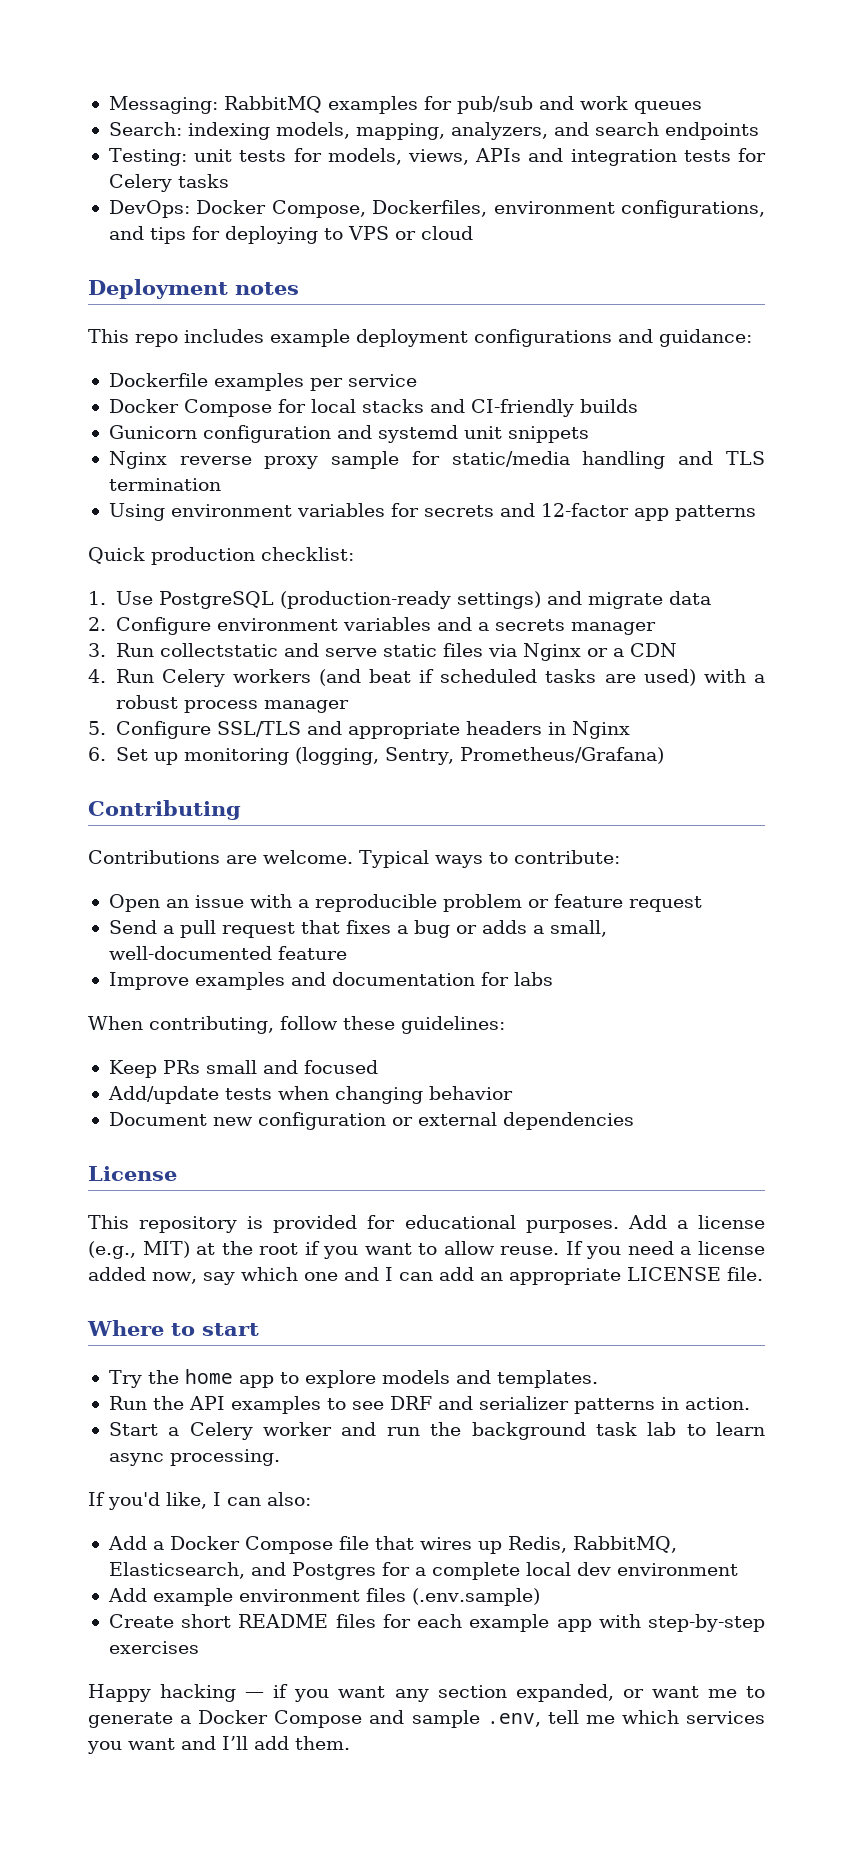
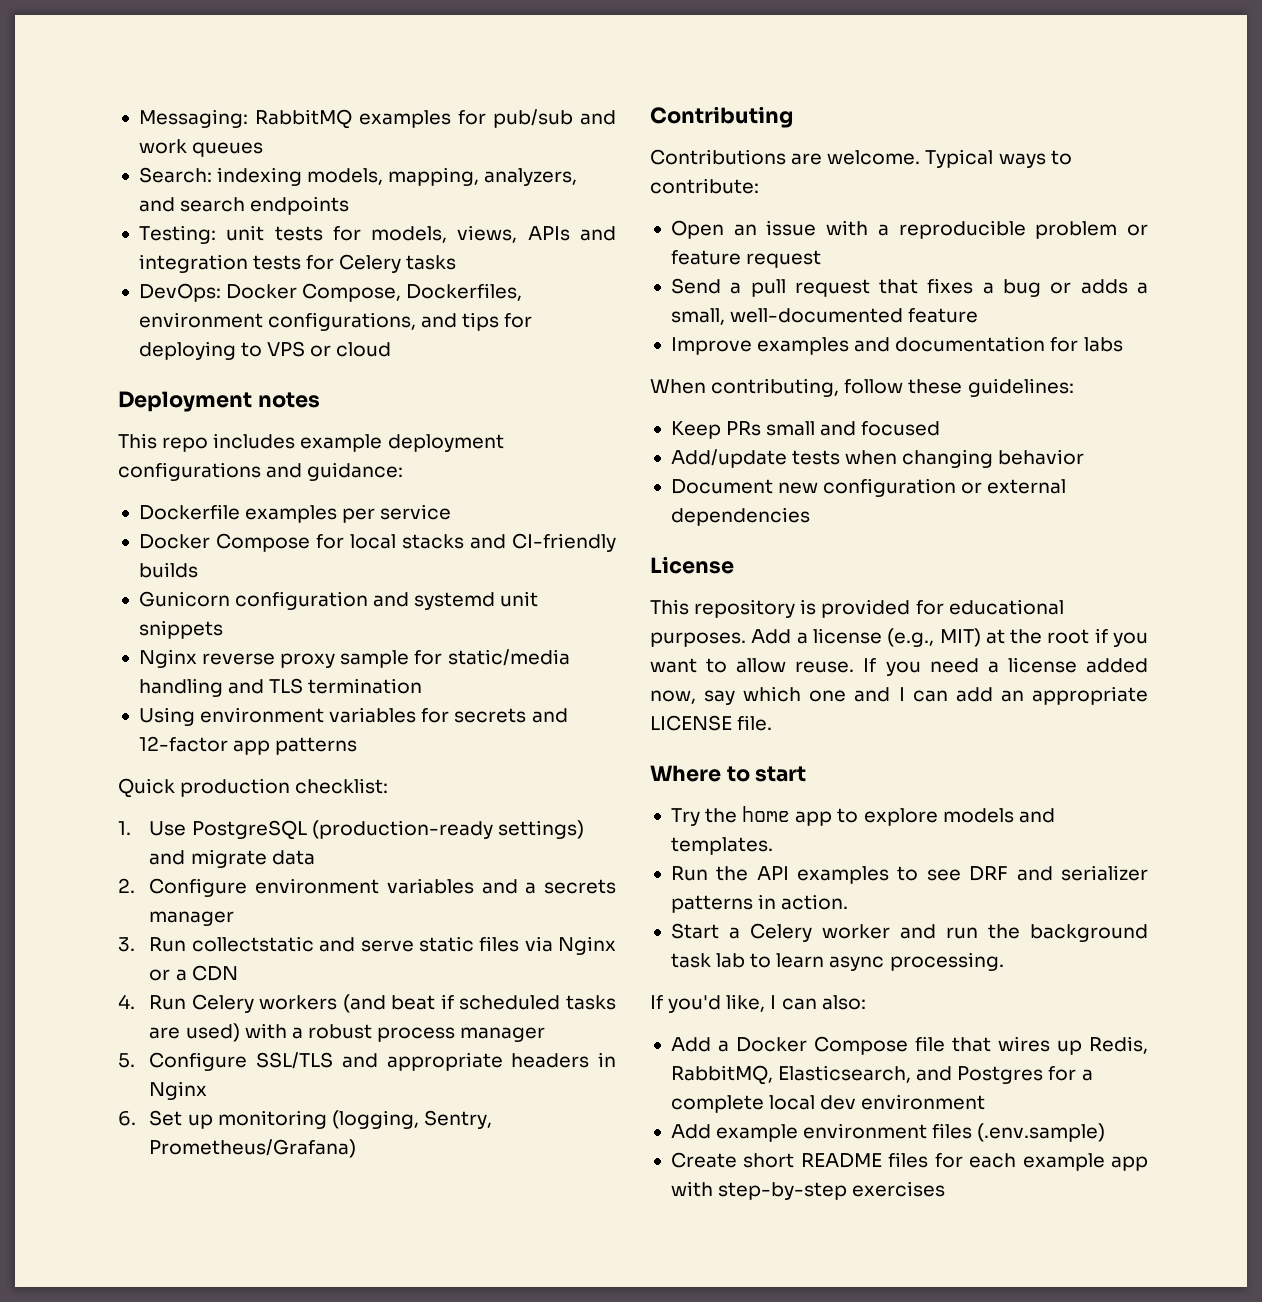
[88,1684,766,1702] [88,1710,766,1728] [87,1736,350,1754] // Happy hacking — if you want any section expanded, or want me to generate a Docker Compose and sample .env, tell me which services you want and I’ll add them. -> (946, 1189) none

